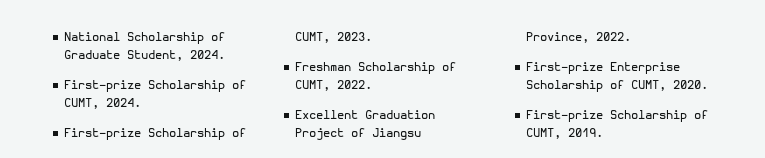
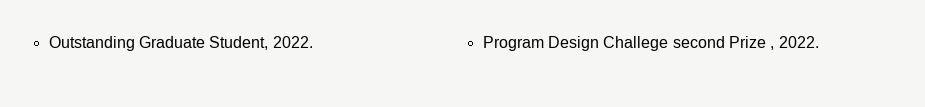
[64,32,226,44] [64,50,226,61] [64,80,247,92] [64,98,142,109] [64,128,247,140] [295,32,373,43] [295,62,457,74] [295,80,373,91] [295,110,436,119] [295,128,422,140] [526,32,632,43] [526,62,681,74] [526,80,709,92] [526,110,709,122] [526,128,604,139] National Scholarship of Graduate Student, 2024. // First-prize Scholarship of CUMT, 2024. // First-prize Scholarship of CUMT, 2023. // Freshman Scholarship of CUMT, 2022. // Excellent Graduation Project of Jiangsu Province, 2022. // First-prize Enterprise Scholarship of CUMT, 2020. // First-prize Scholarship of CUMT, 2019. -> [48,36,313,51] [482,36,819,51] Outstanding Graduate Student, 2022. // Program Design Challege second Prize , 2022.

